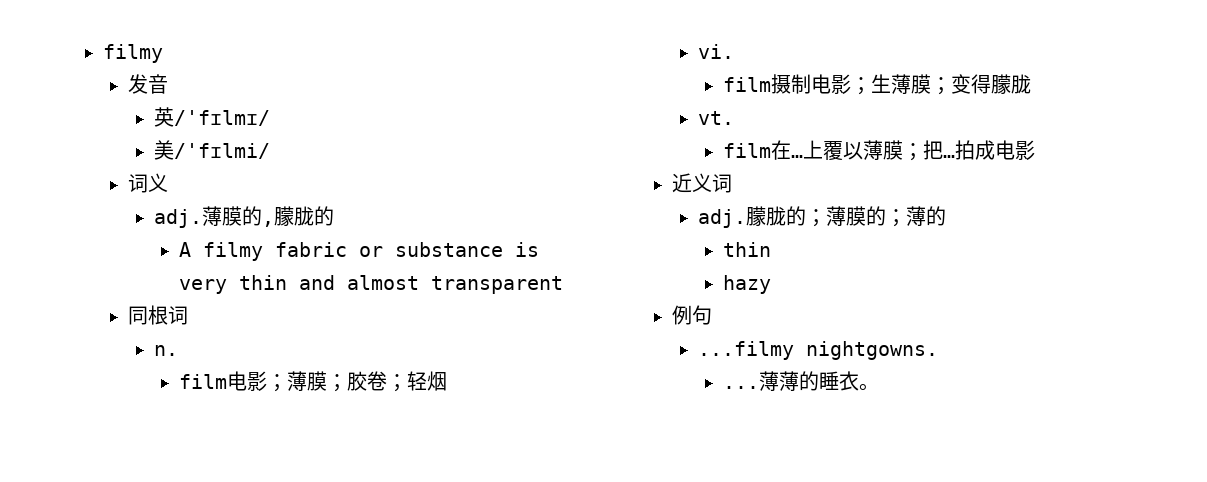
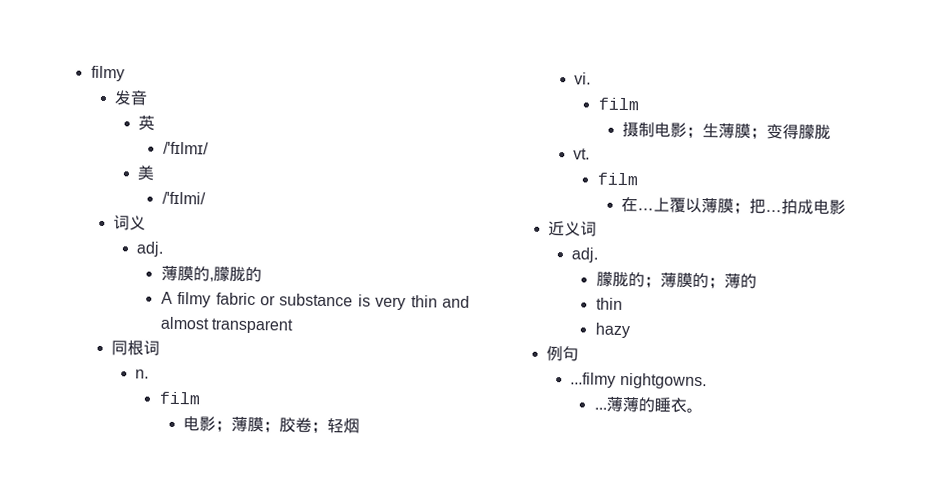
(174, 117) none -> (156, 123) //
(174, 150) none -> (156, 173) //
(202, 218) none -> (165, 249) //
(228, 381) none -> (201, 398) //
(772, 84) none -> (639, 104) //
(772, 150) none -> (638, 179) //
(746, 218) none -> (599, 255) //

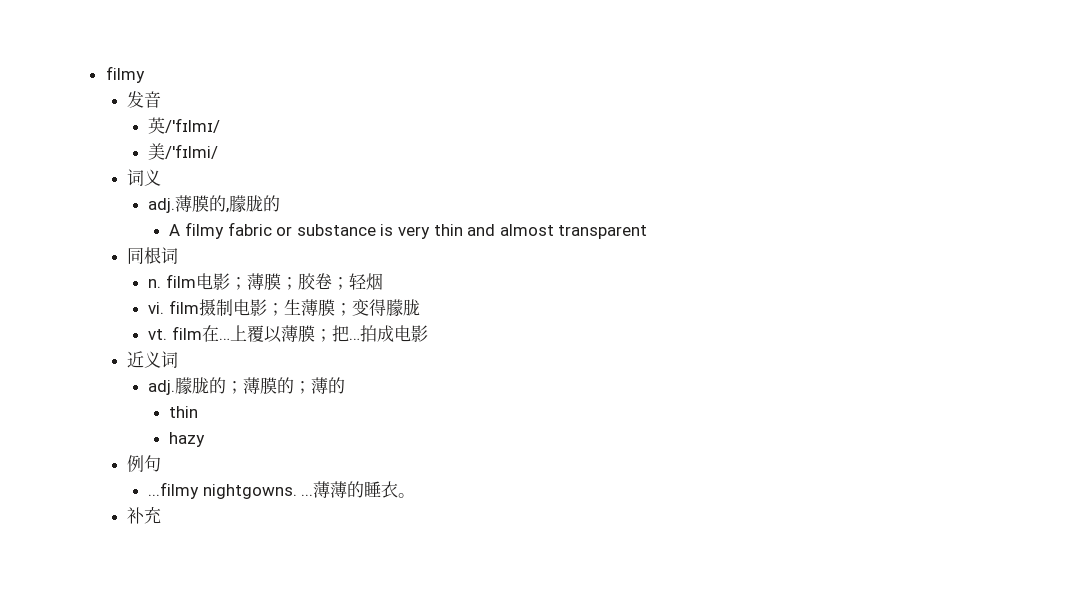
(156, 123) // -> (166, 125) none
(156, 173) // -> (166, 151) none
(165, 249) // -> (176, 205) none
[158,391,201,405] // film // -> [165,274,196,288] film
[597,97,639,111] // film // -> [168,300,199,314] film
[596,172,638,186] // film // -> [171,326,202,340] film
(599, 255) // -> (176, 387) none
(707, 381) // -> (297, 491) none
(703, 410) none -> [126,506,161,524] // 补充

